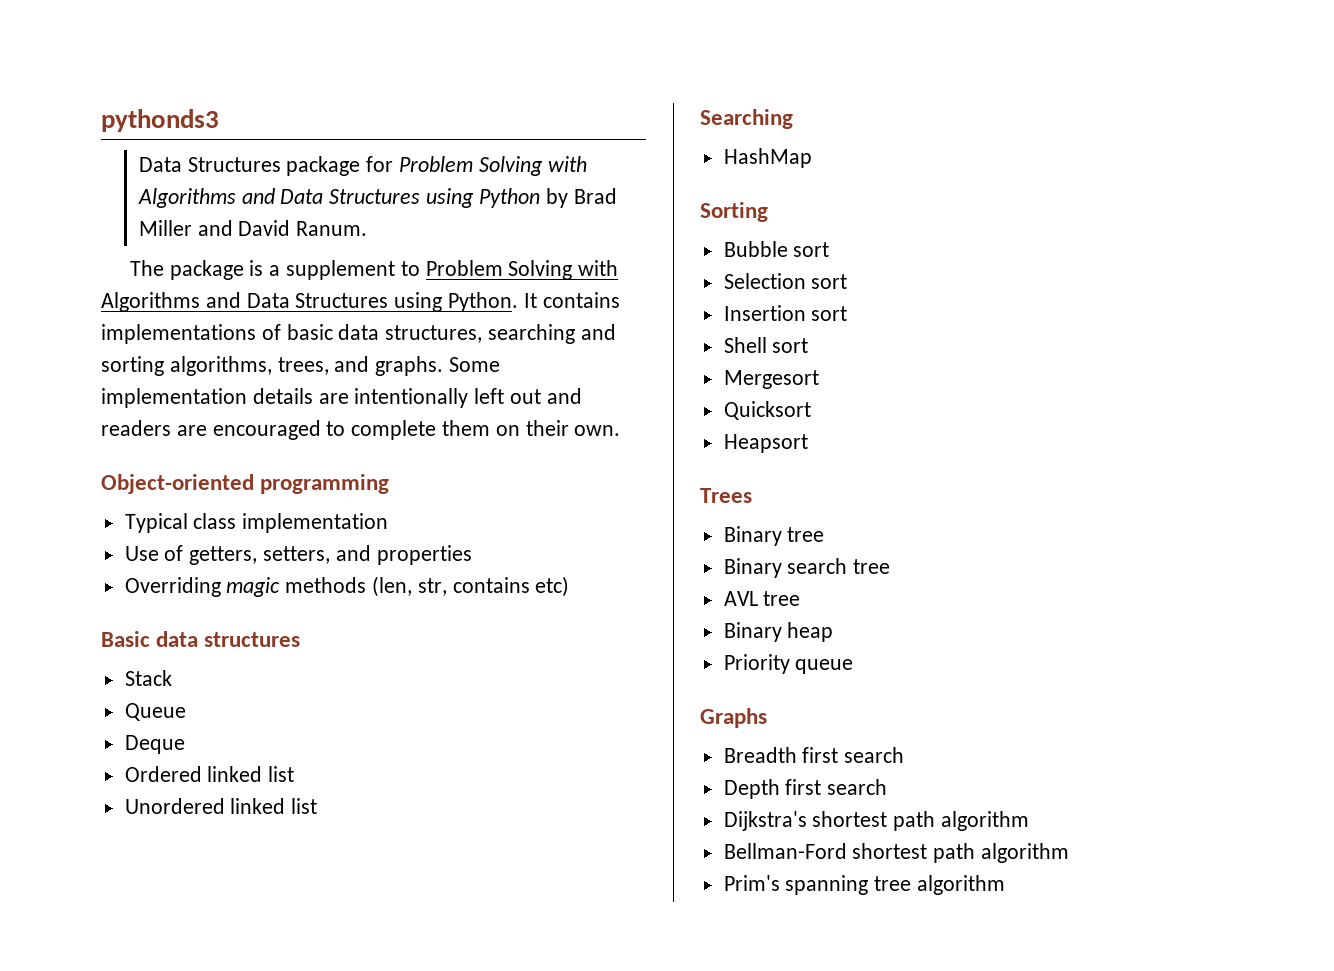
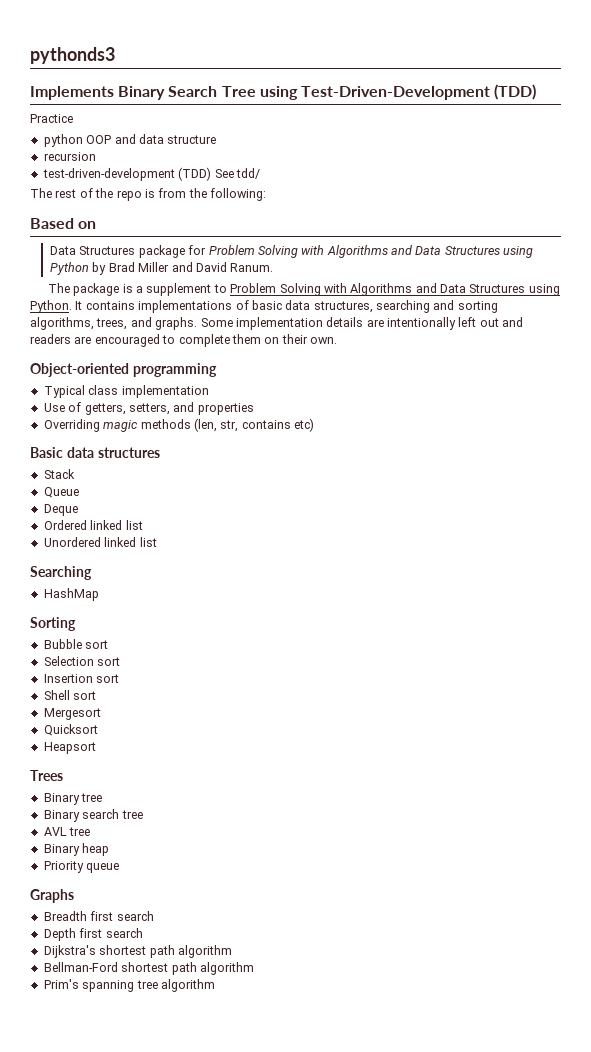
(219, 120) none -> [30,84,537,100] [30,114,73,123] [43,134,217,147] [43,152,96,161] [42,167,260,181] [30,188,266,201] [30,218,97,229] // Implements Binary Search Tree using Test-Driven-Development (TDD) // Practice // python OOP and data structure // recursion // test-driven-development (TDD) See tdd/ // The rest of the repo is from the following: // Based on

